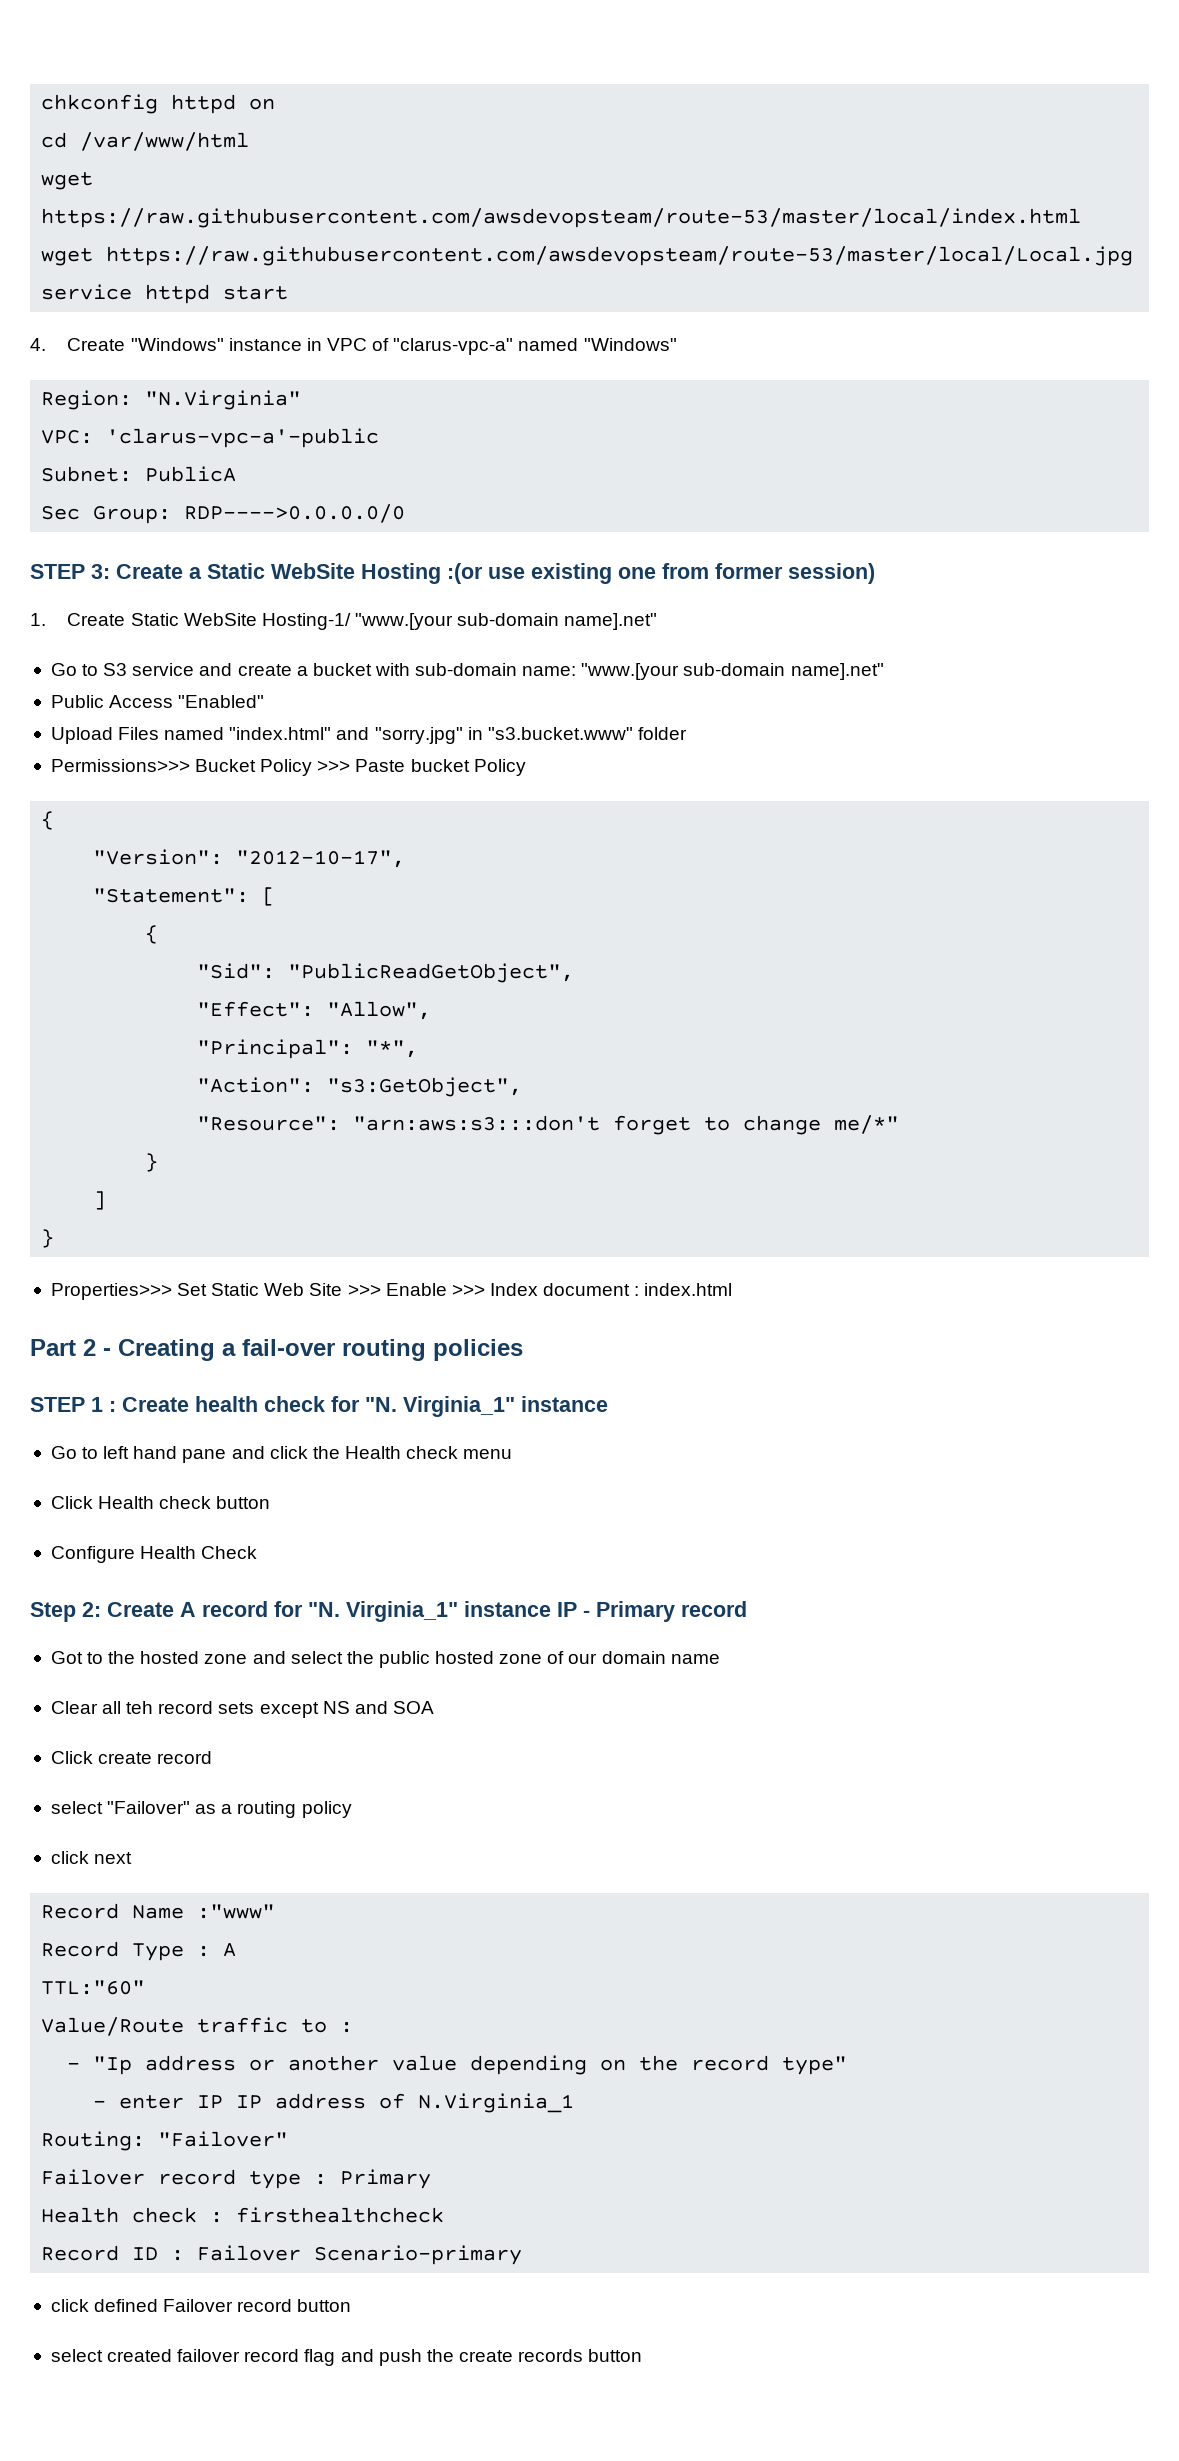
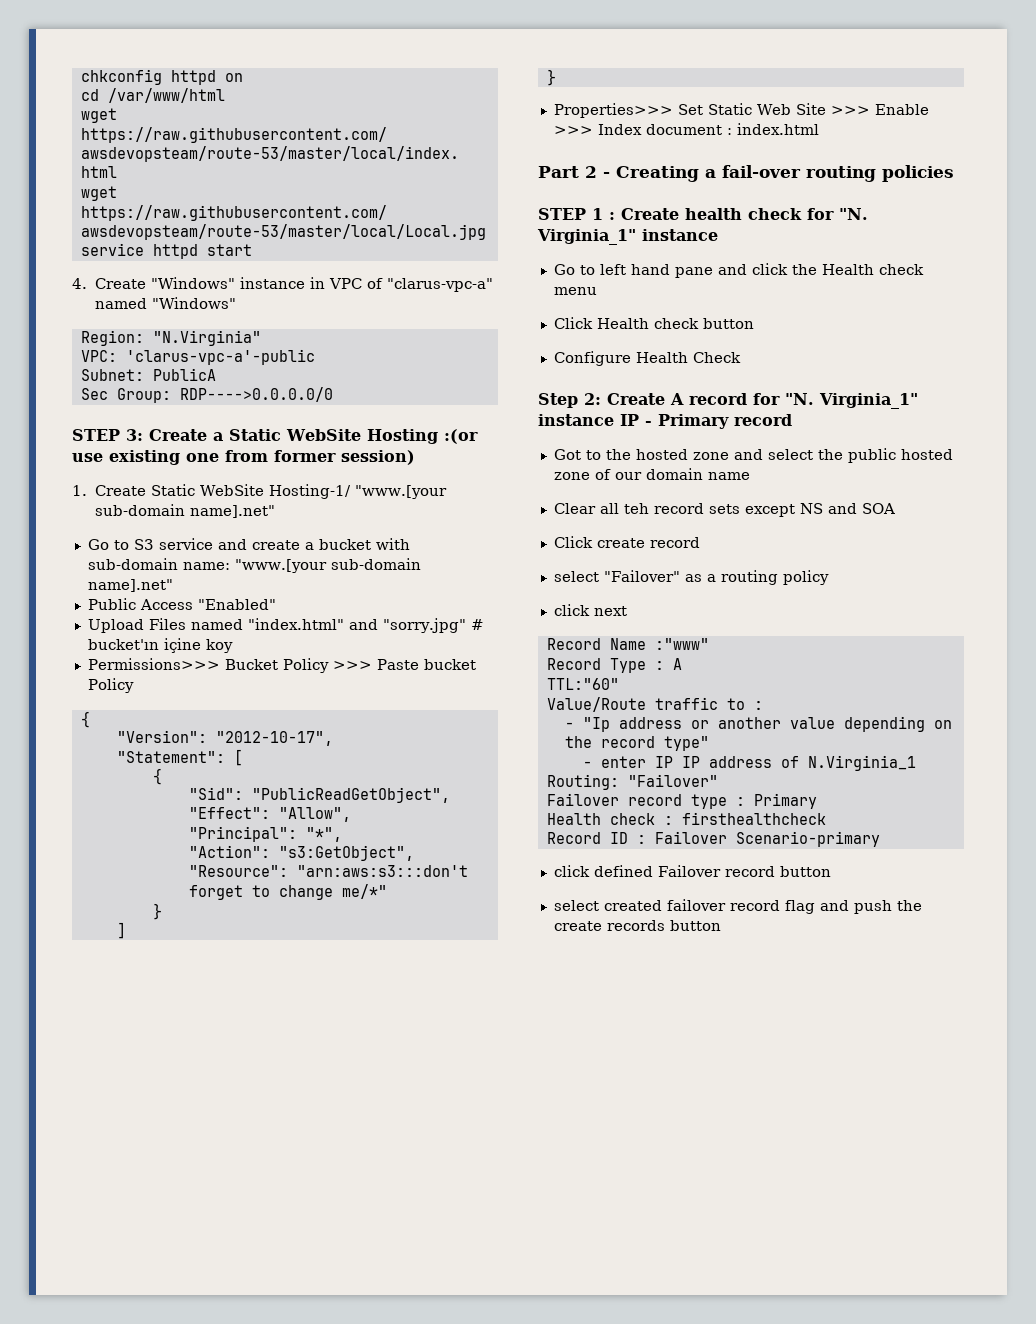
[467,727,687,740] in "s3.bucket.www" folder -> [470,619,484,630] [87,638,233,653] # bucket'ın içine koy

